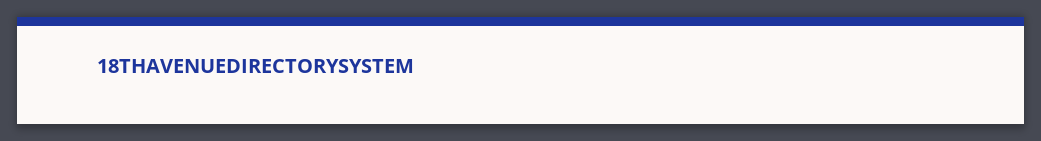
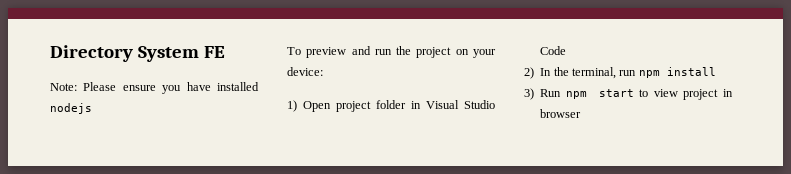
[97,59,414,73] 18THAVENUEDIRECTORYSYSTEM -> [50,45,225,62] [50,82,259,94] [50,103,92,114] [287,46,496,58] [287,67,323,76] [287,100,495,112] [540,46,567,55] [524,67,716,79] [524,88,733,100] [540,109,582,118] Directory System FE // Note: Please ensure you have installed nodejs // To preview and run the project on your device: // 1) Open project folder in Visual Studio Code // 2) In the terminal, run npm install // 3) Run npm start to view project in browser

